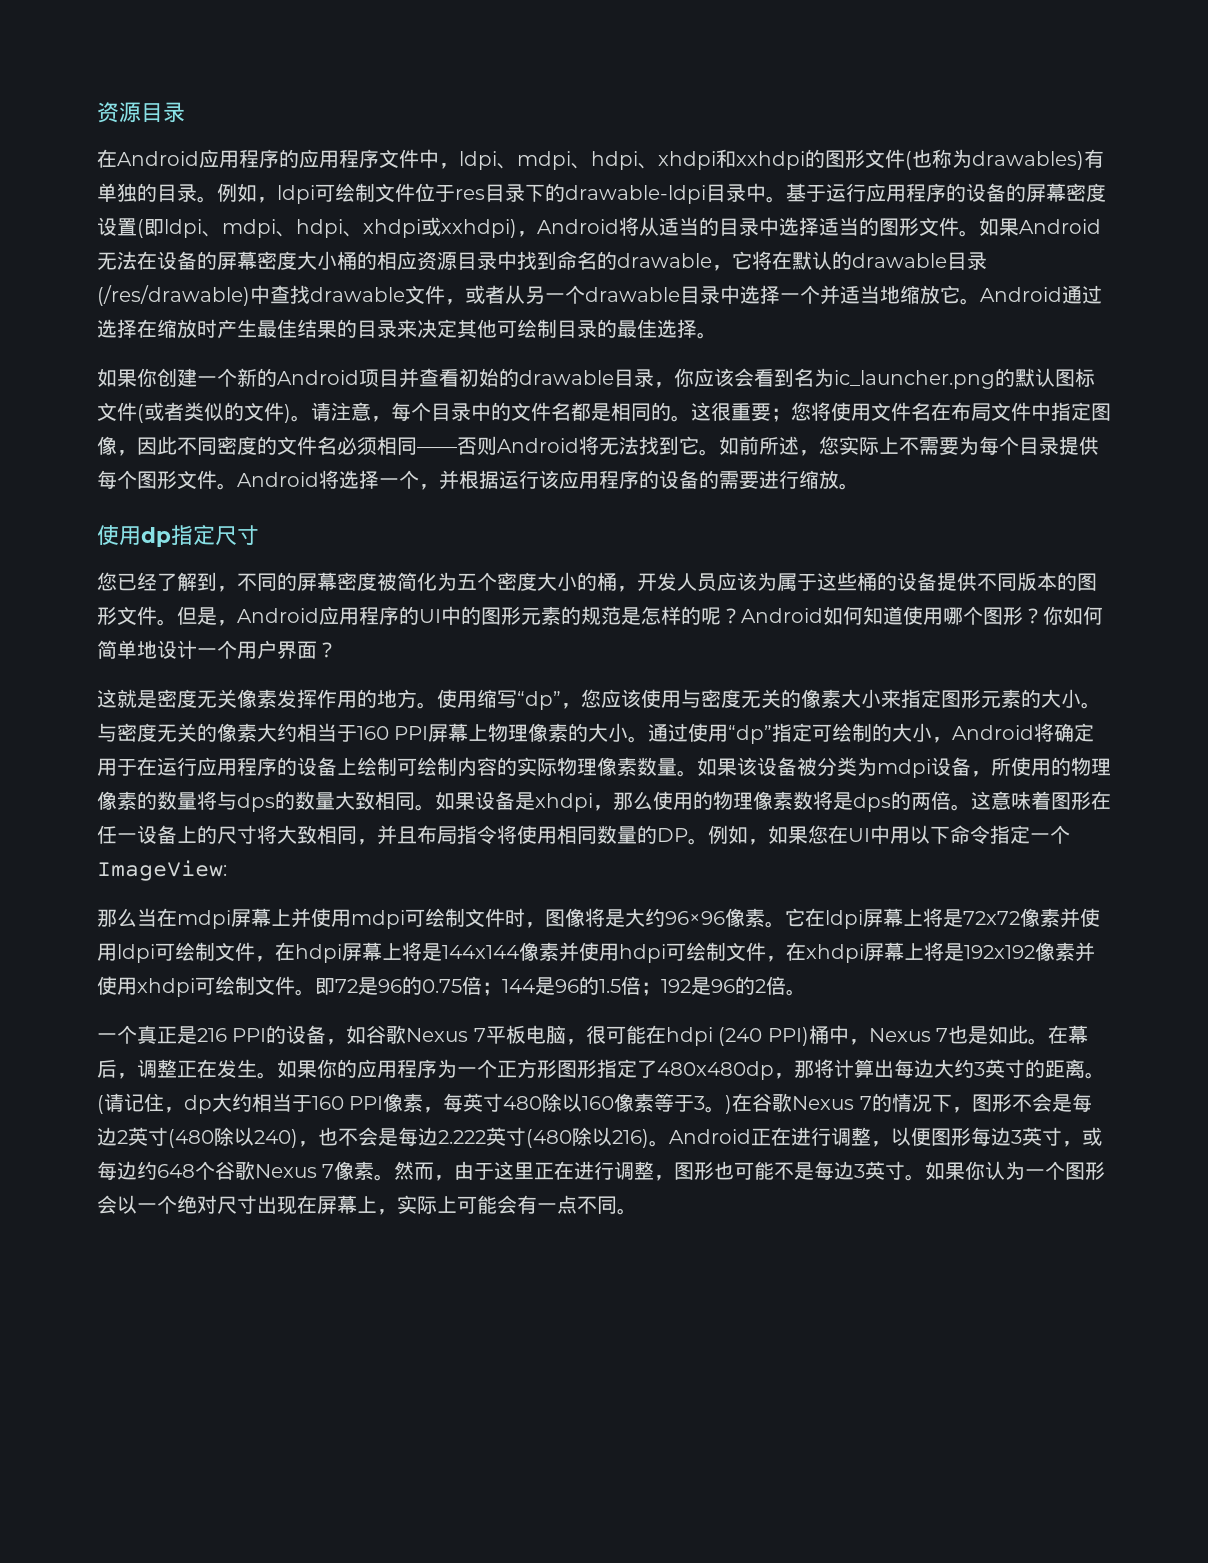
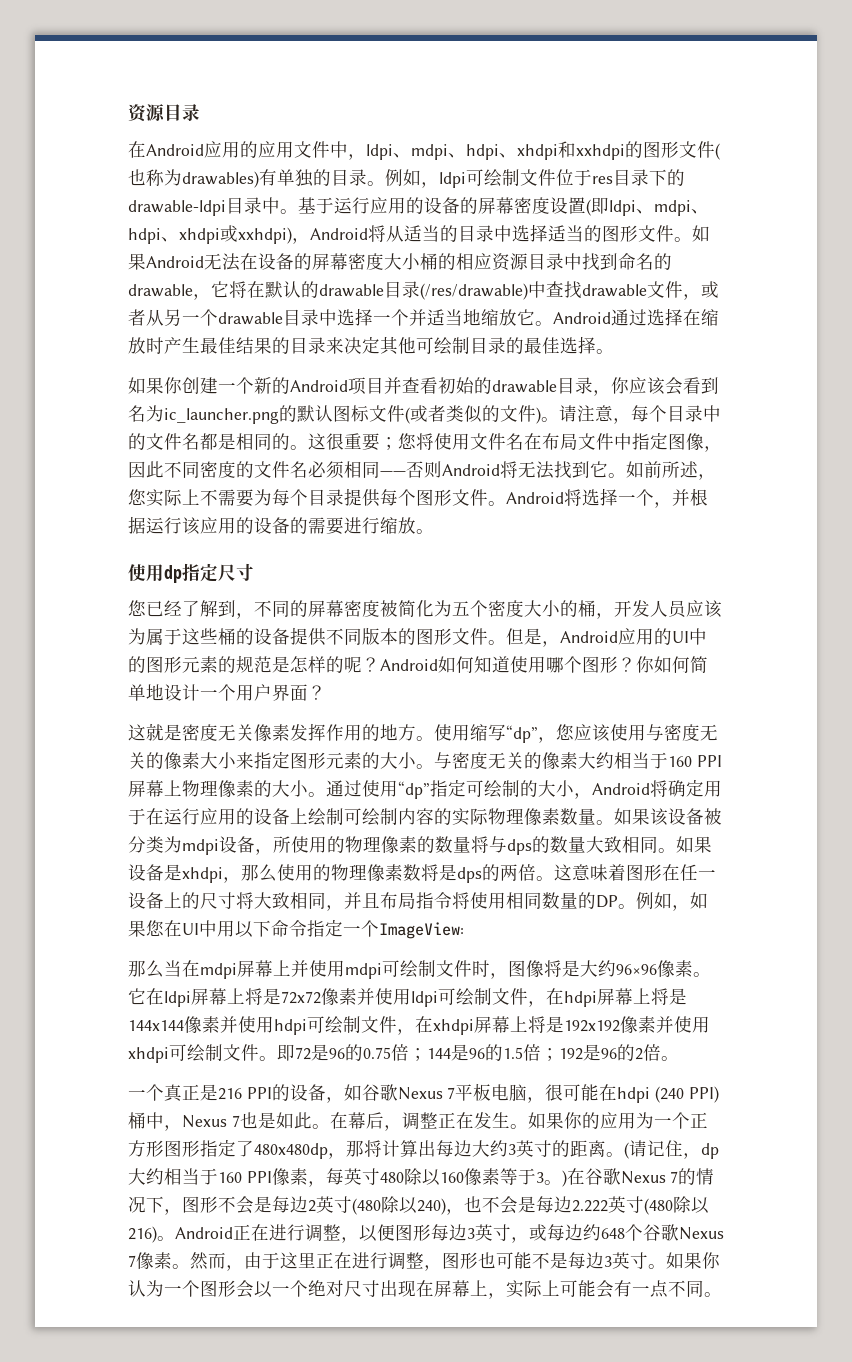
[239,149,379,168] 程序的应用程序 -> [240,141,294,158] 的应用
[906,183,946,202] 程序 -> (406, 205) none
[599,470,639,489] 程序 -> (236, 525) none
[359,606,399,625] 程序 -> (654, 636) none
[237,757,277,776] 程序 -> (236, 816) none
[397,1059,437,1078] 程序 -> (636, 1120) none

